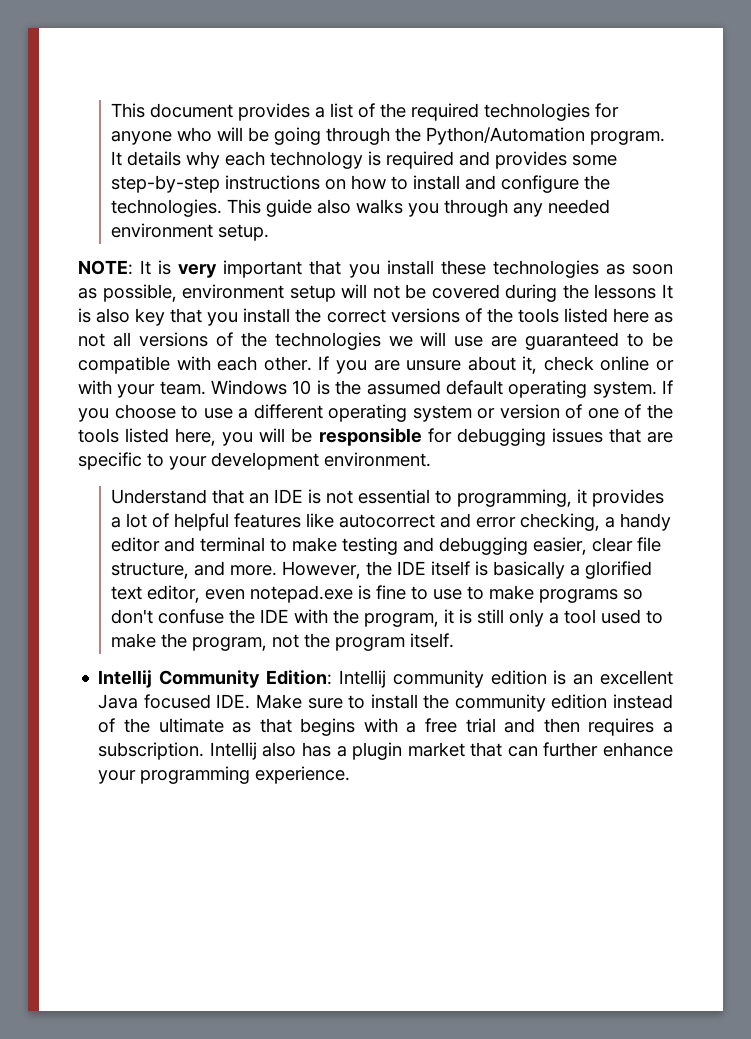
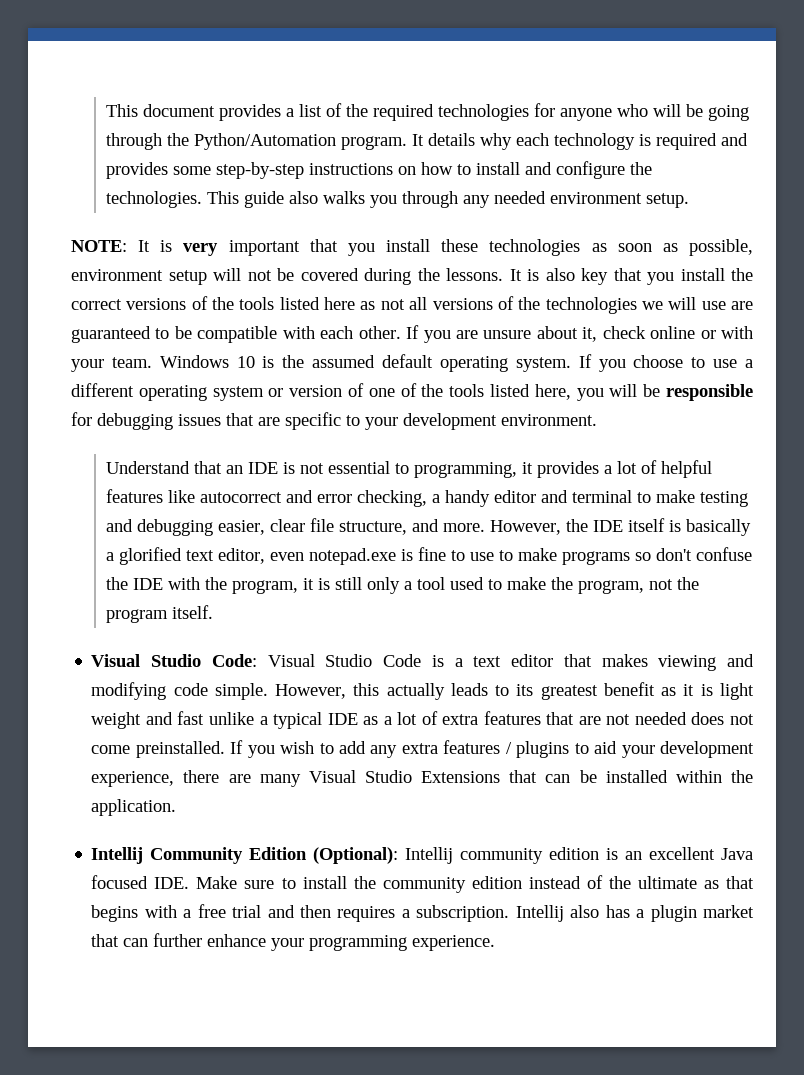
[594,284,657,299] lessons -> [446,268,503,281] lessons.
(455, 640) none -> [91,654,754,671] [91,682,754,700] [91,711,754,729] [91,740,755,758] [91,770,753,787] [91,799,177,816] // Visual Studio Code: Visual Studio Code is a text editor that makes viewing and modifying code simple. However, this actually leads to its greatest benefit as it is light weight and fast unlike a typical IDE as a lot of extra features that are not needed does not come preinstalled. If you wish to add any extra features / plugins to aid your development experience, there are many Visual Studio Extensions that can be installed within the application.
[266,670,333,685] Edition: -> [249,847,399,864] Edition (Optional):

